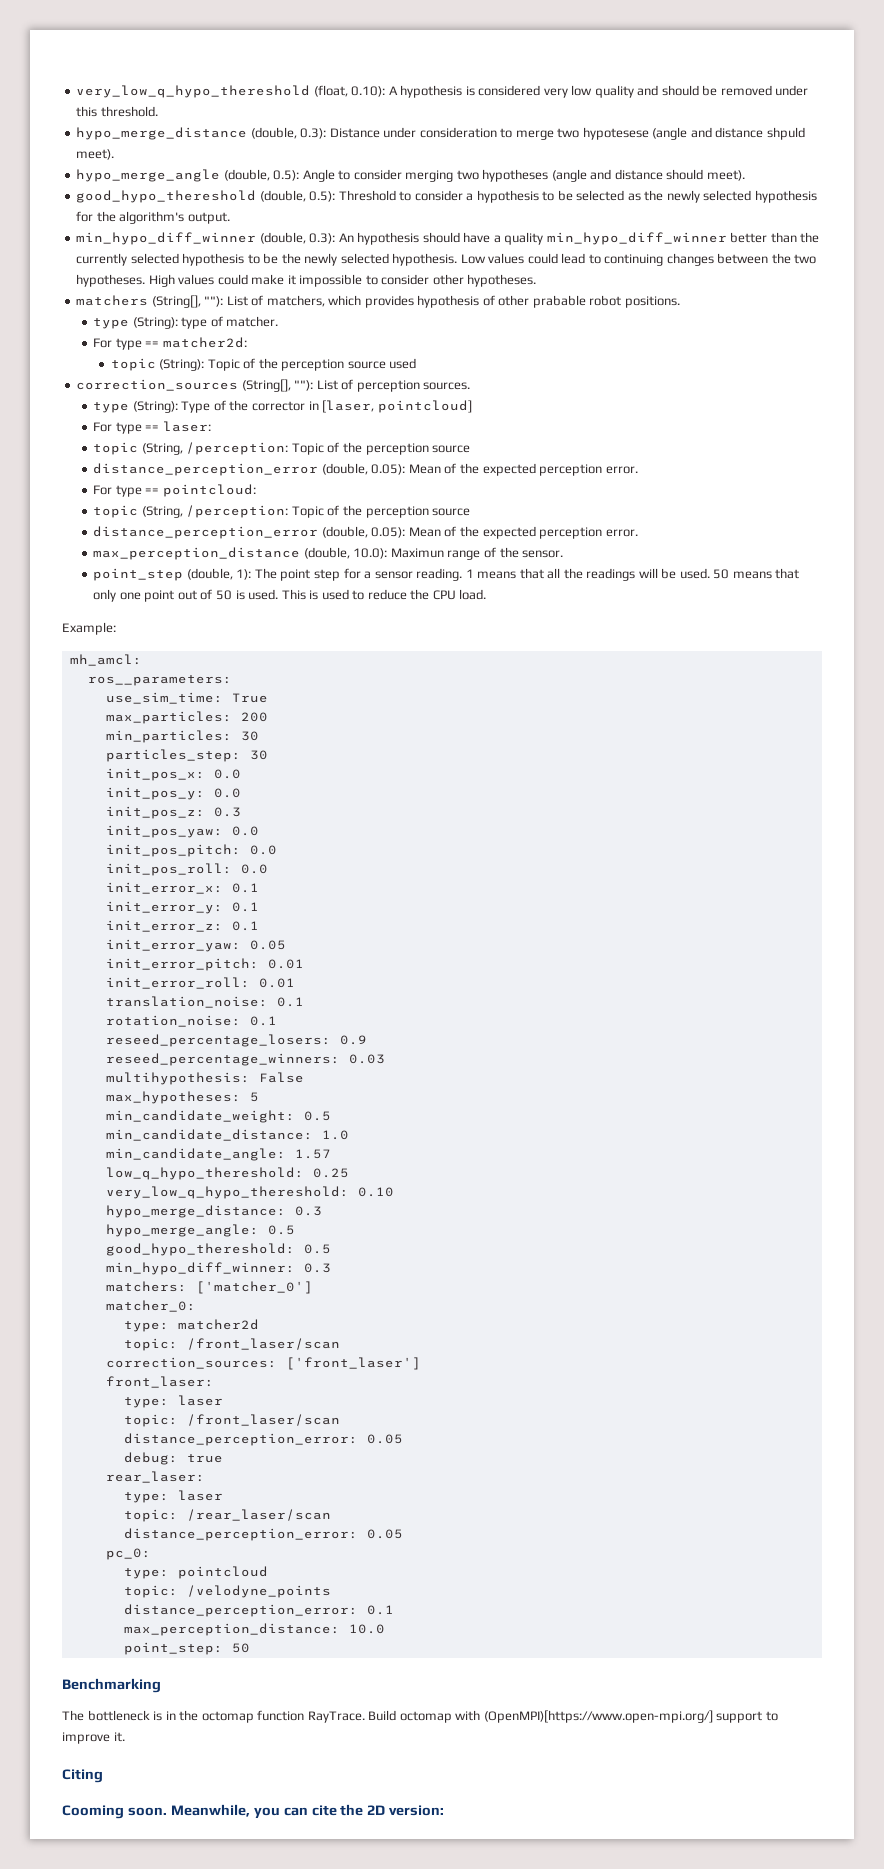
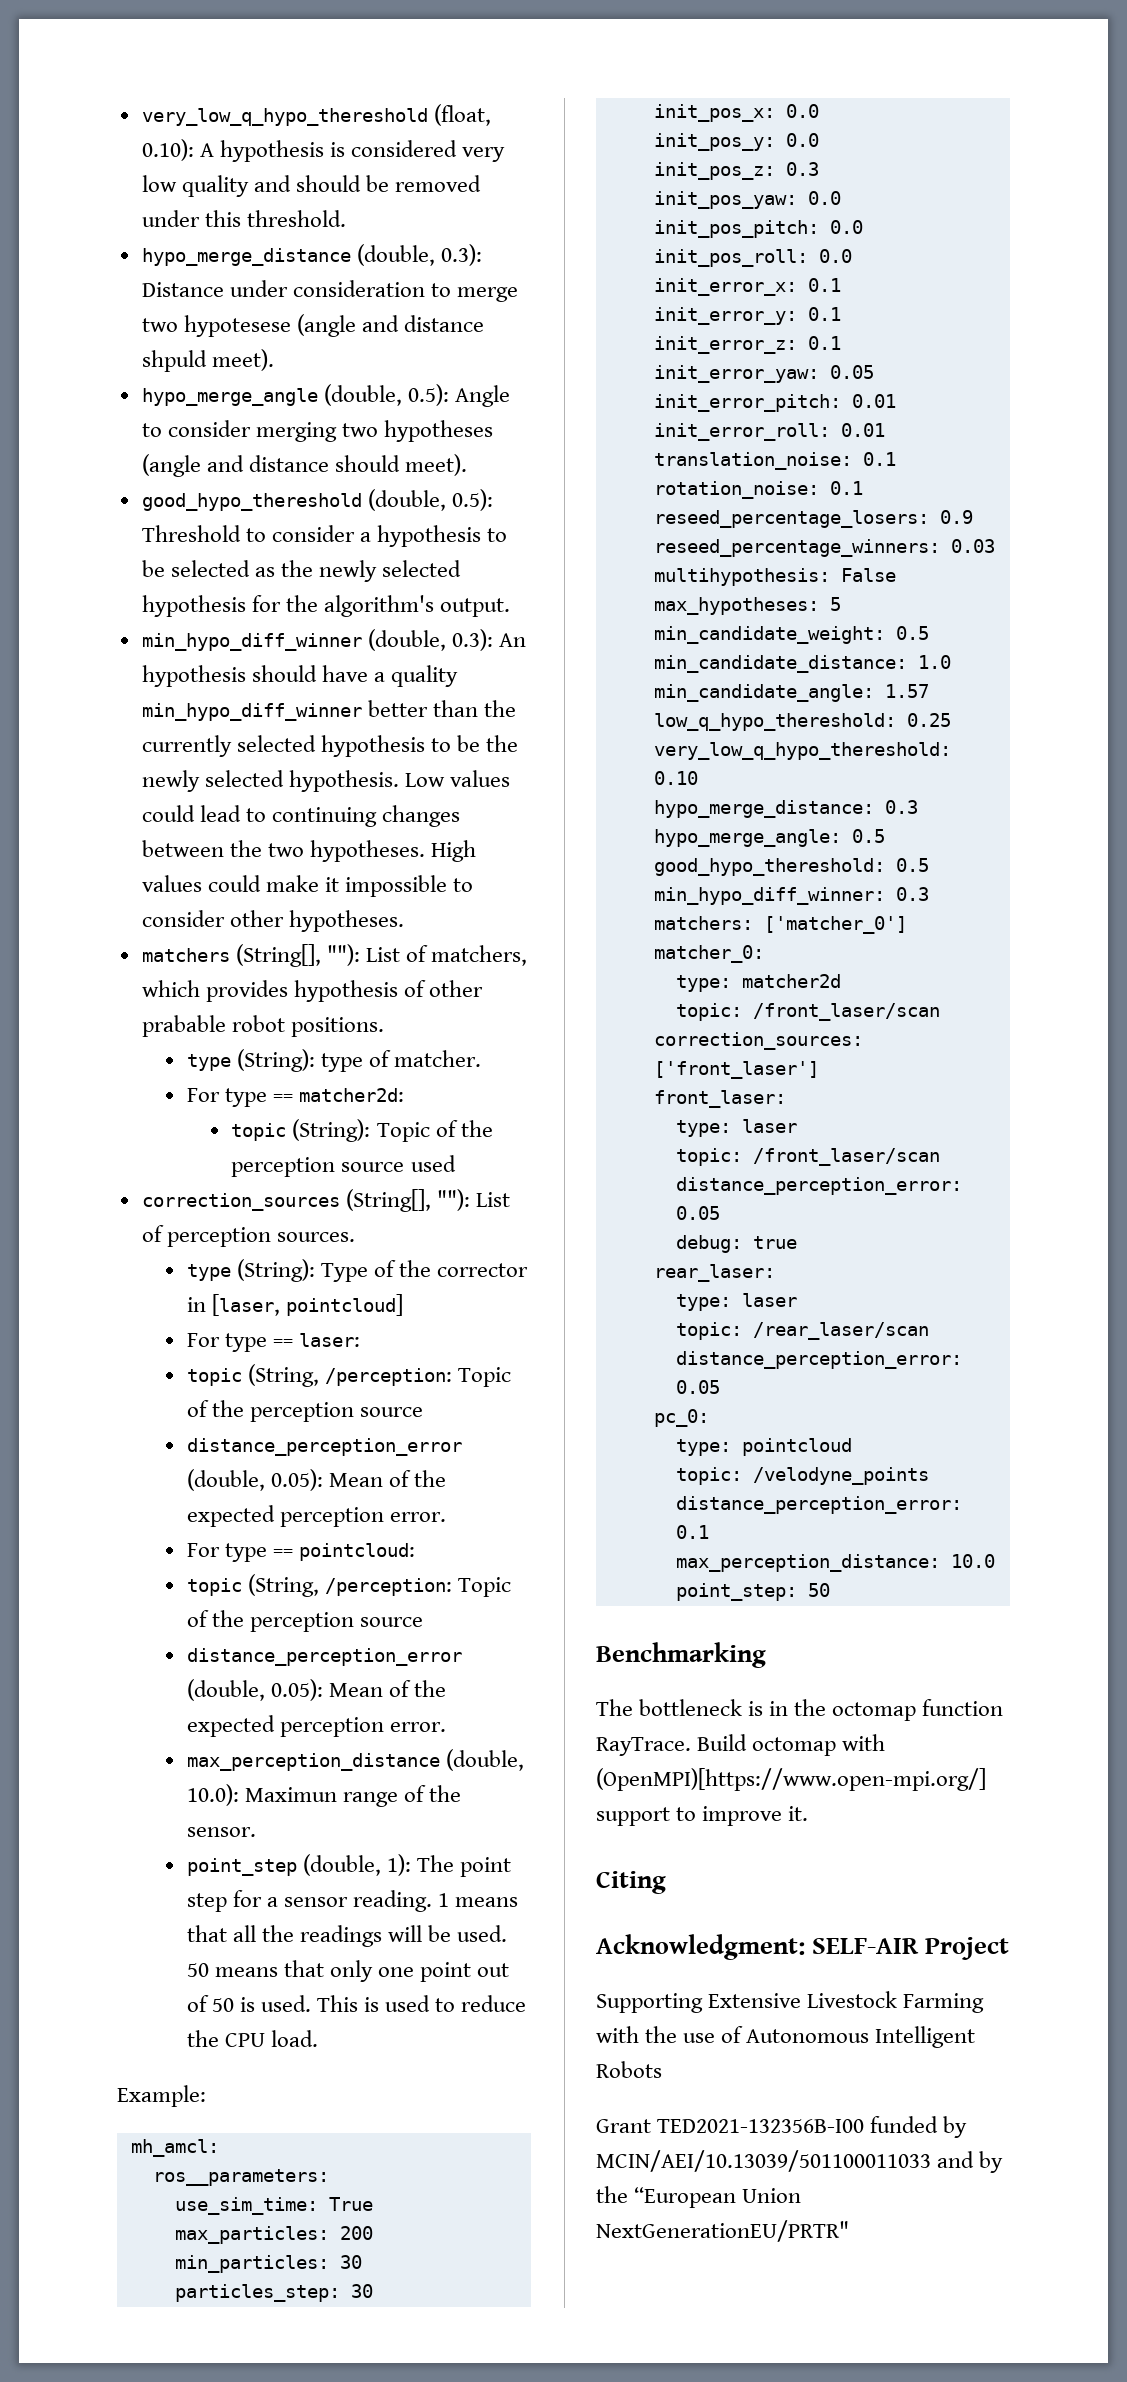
[62,1804,445,1819] Cooming soon. Meanwhile, you can cite the 2D version: -> [596,1934,1010,1960] [596,1991,985,2013] [596,2026,976,2048] [596,2061,662,2078] [596,2116,968,2138] [596,2150,1004,2173] [596,2186,802,2208] [596,2220,849,2242] Acknowledgment: SELF-AIR Project // Supporting Extensive Livestock Farming with the use of Autonomous Intelligent Robots // Grant TED2021-132356B-I00 funded by MCIN/AEI/10.13039/501100011033 and by the “European Union NextGenerationEU/PRTR"

